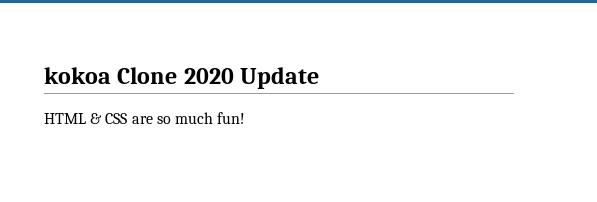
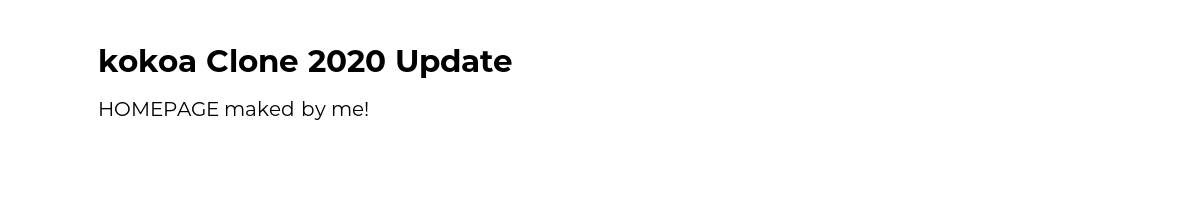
[44,112,246,124] HTML & CSS are so much fun! -> [98,101,370,120] HOMEPAGE maked by me!

